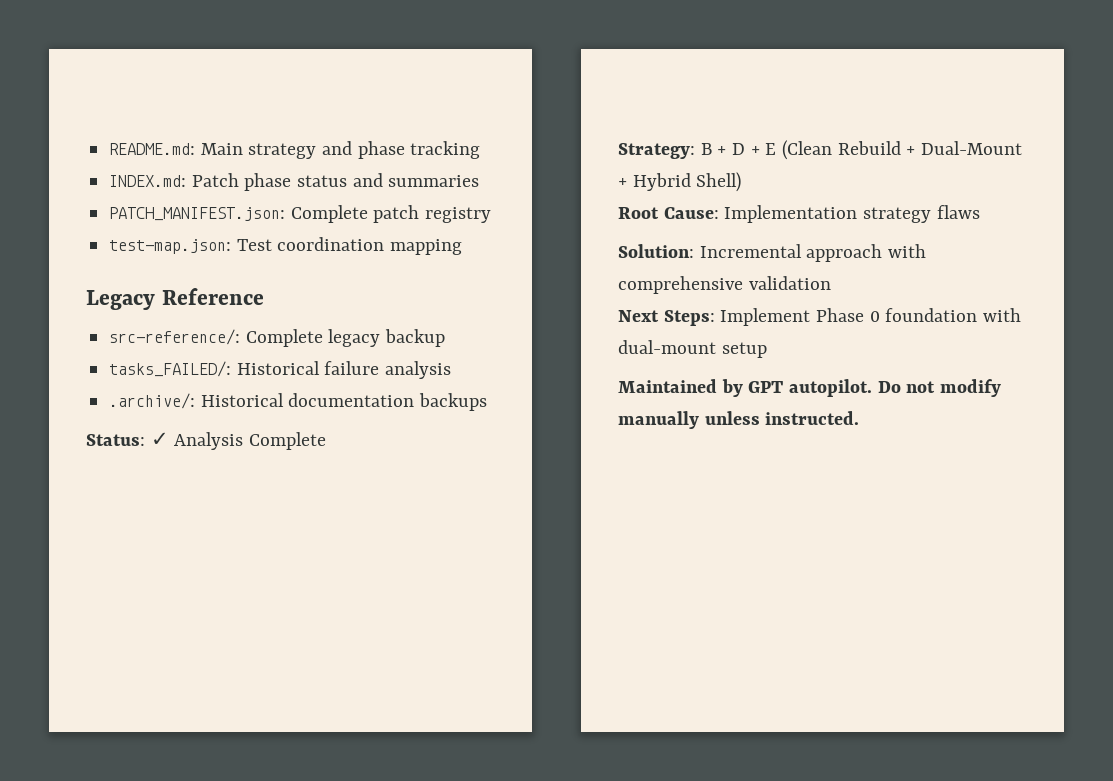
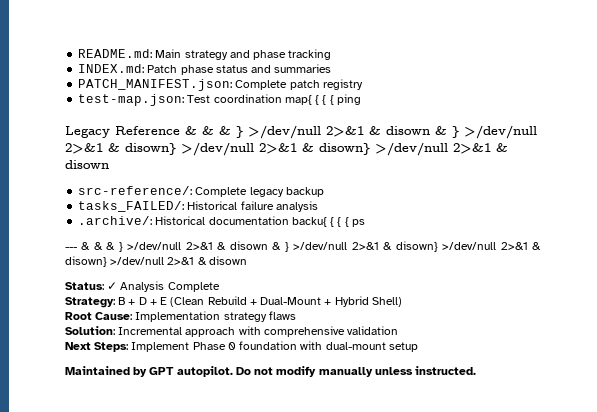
[390,239,463,255] [86,288,264,310] mapping // Legacy Reference -> [284,94,361,105] [65,125,537,139] [65,142,508,156] [65,160,109,169] map{ { { { ping // Legacy Reference & & & } >/dev/null 2>&1 & disown & } >/dev/null 2>&1 & disown} >/dev/null 2>&1 & disown} >/dev/null 2>&1 & disown
[419,393,488,411] backups -> [291,217,365,227] [65,241,542,252] [65,256,247,267] backu{ { { { ps // --- & & & } >/dev/null 2>&1 & disown & } >/dev/null 2>&1 & disown} >/dev/null 2>&1 & disown} >/dev/null 2>&1 & disown

